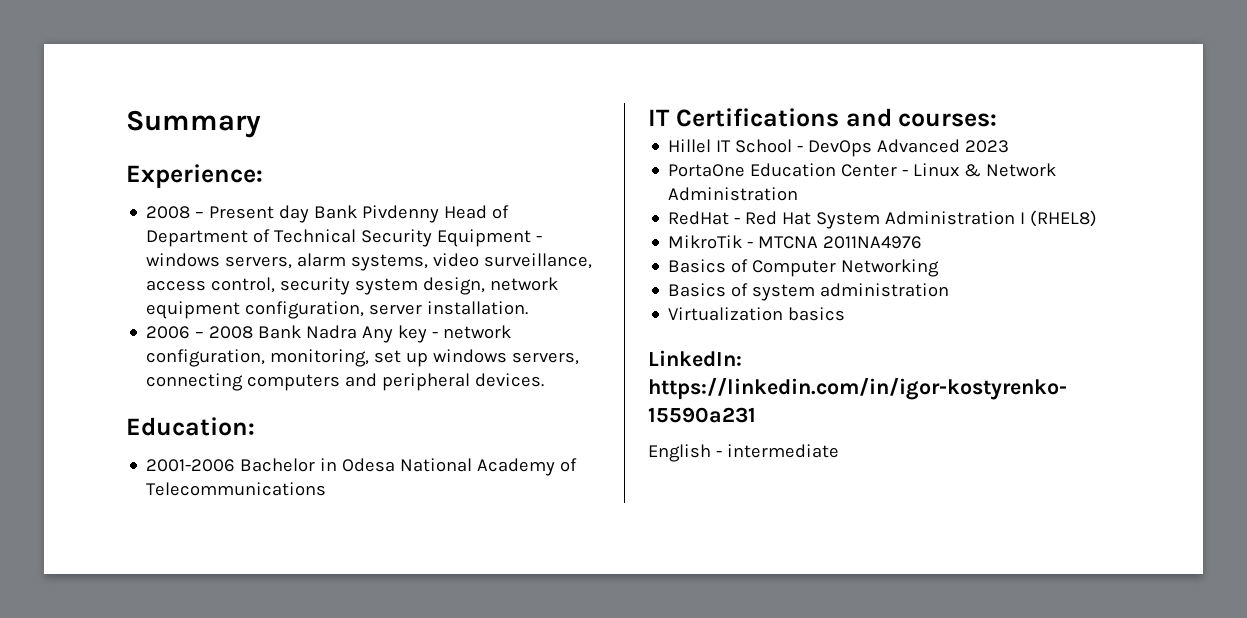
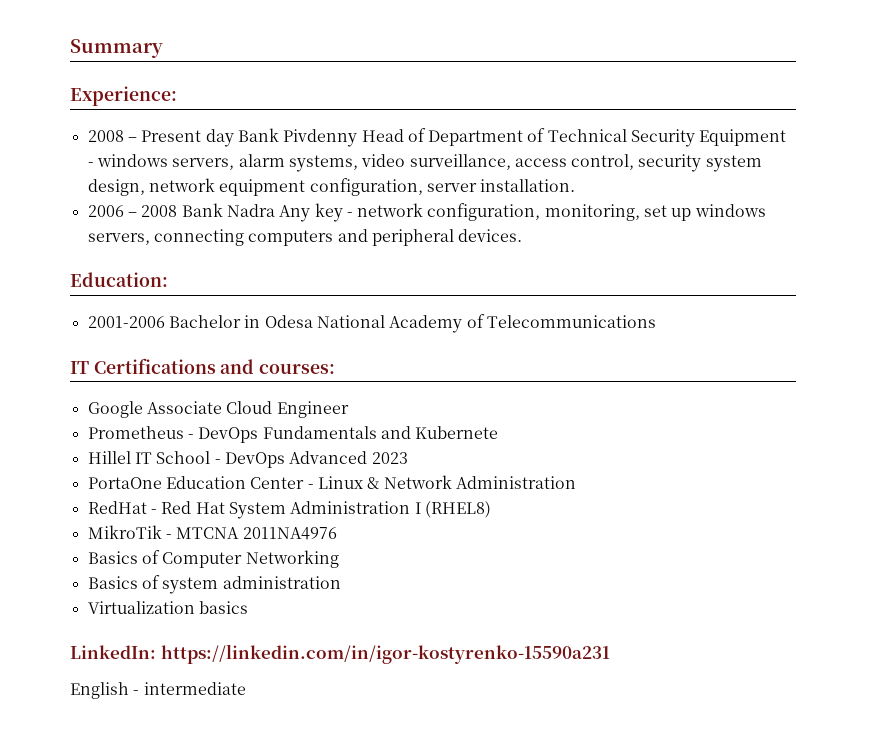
(998, 120) none -> [87,401,349,418] [87,426,499,443] // Google Associate Cloud Engineer // Prometheus - DevOps Fundamentals and Kubernete

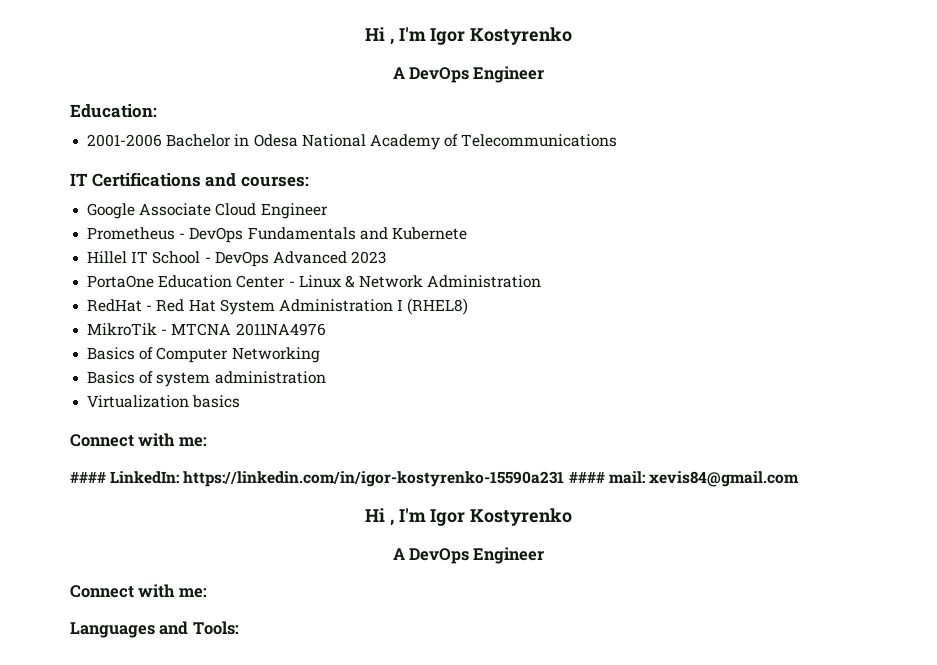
[70,39,163,58] [70,86,177,106] [87,128,787,147] [87,154,762,172] [87,178,576,196] [87,203,766,222] [87,229,523,246] Summary // Experience: // 2008 – Present day Bank Pivdenny Head of Department of Technical Security Equipment - windows servers, alarm systems, video surveillance, access control, security system design, network equipment configuration, server installation. // 2006 – 2008 Bank Nadra Any key - network configuration, monitoring, set up windows servers, connecting computers and peripheral devices. -> [364,27,573,45] [392,66,545,83] Hi , I'm Igor Kostyrenko // A DevOps Engineer
[70,644,610,664] [70,682,246,699] LinkedIn: https://linkedin.com/in/igor-kostyrenko-15590a231 // English - intermediate -> [70,433,207,447] [70,471,799,487] [364,508,573,526] [392,547,545,564] [70,584,207,598] [70,621,239,638] Connect with me: // #### LinkedIn: https://linkedin.com/in/igor-kostyrenko-15590a231 #### mail: xevis84@gmail.com // Hi , I'm Igor Kostyrenko // A DevOps Engineer // Connect with me: // Languages and Tools:

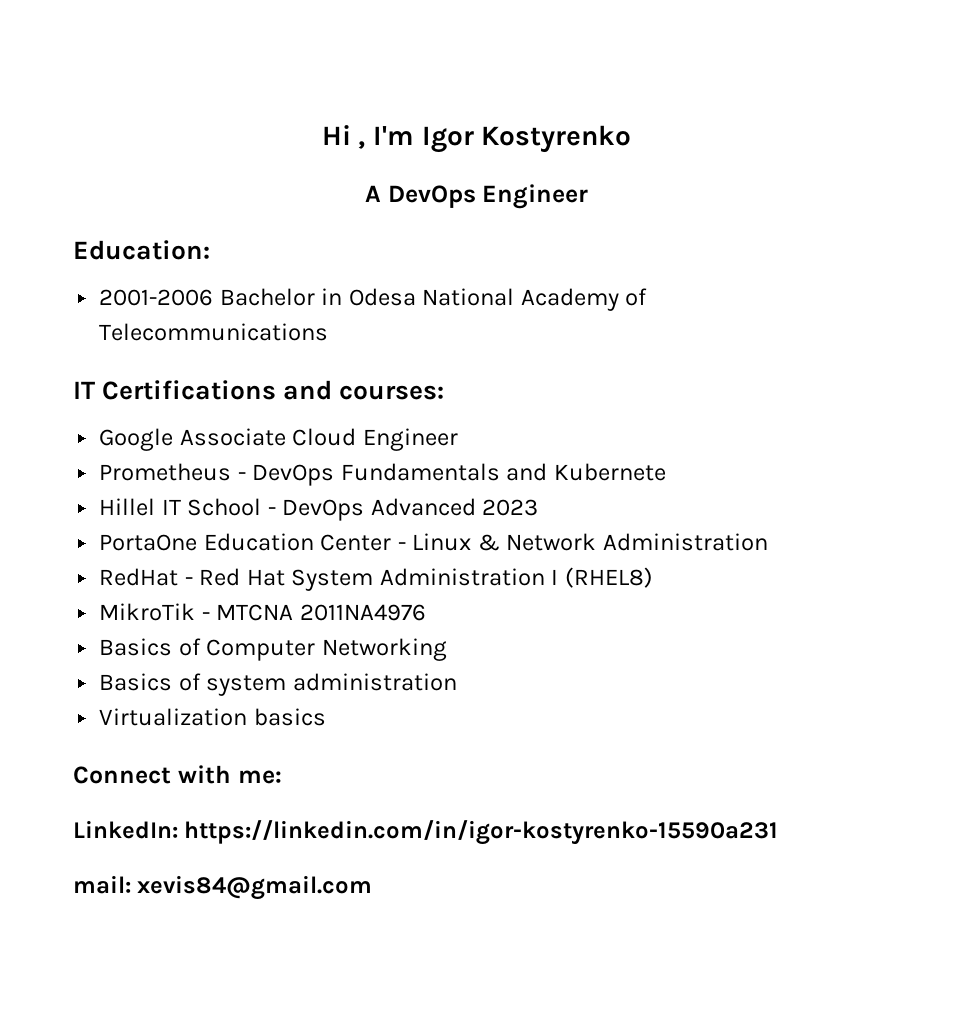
[70,471,106,483] #### -> (282, 777) none
[568,471,605,483] #### -> (779, 832) //
[364,508,573,526] [392,547,545,564] [70,584,207,598] [70,621,239,638] // Hi , I'm Igor Kostyrenko // A DevOps Engineer // Connect with me: // Languages and Tools: -> (373, 887) none

